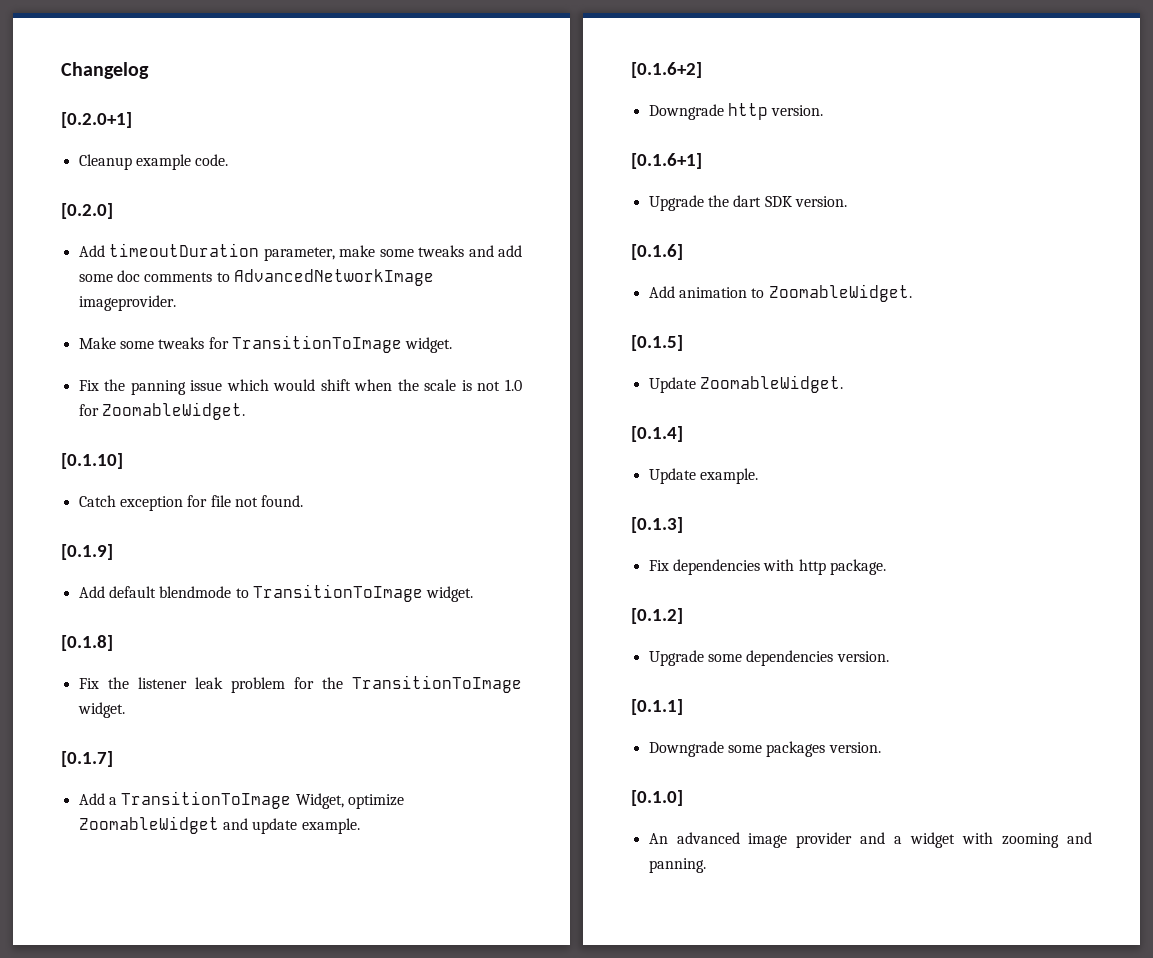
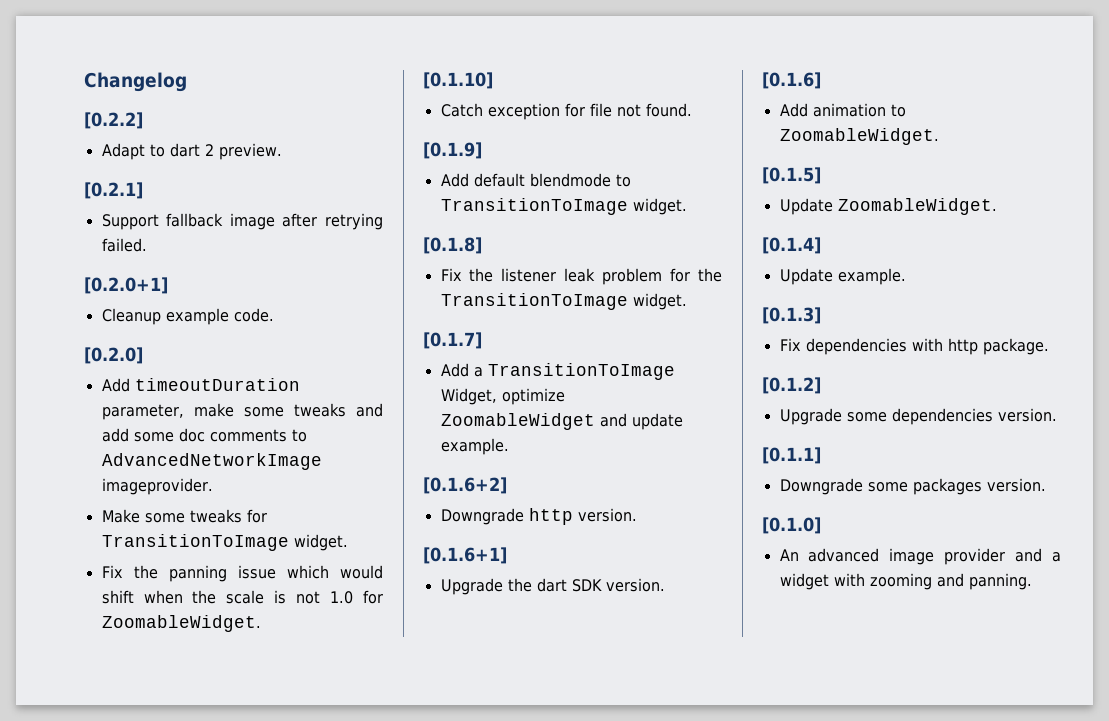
(149, 70) none -> [84,112,143,129] [101,143,282,160] [84,182,143,199] [101,213,383,230] [101,238,147,252] // [0.2.2] // Adapt to dart 2 preview. // [0.2.1] // Support fallback image after retrying failed.

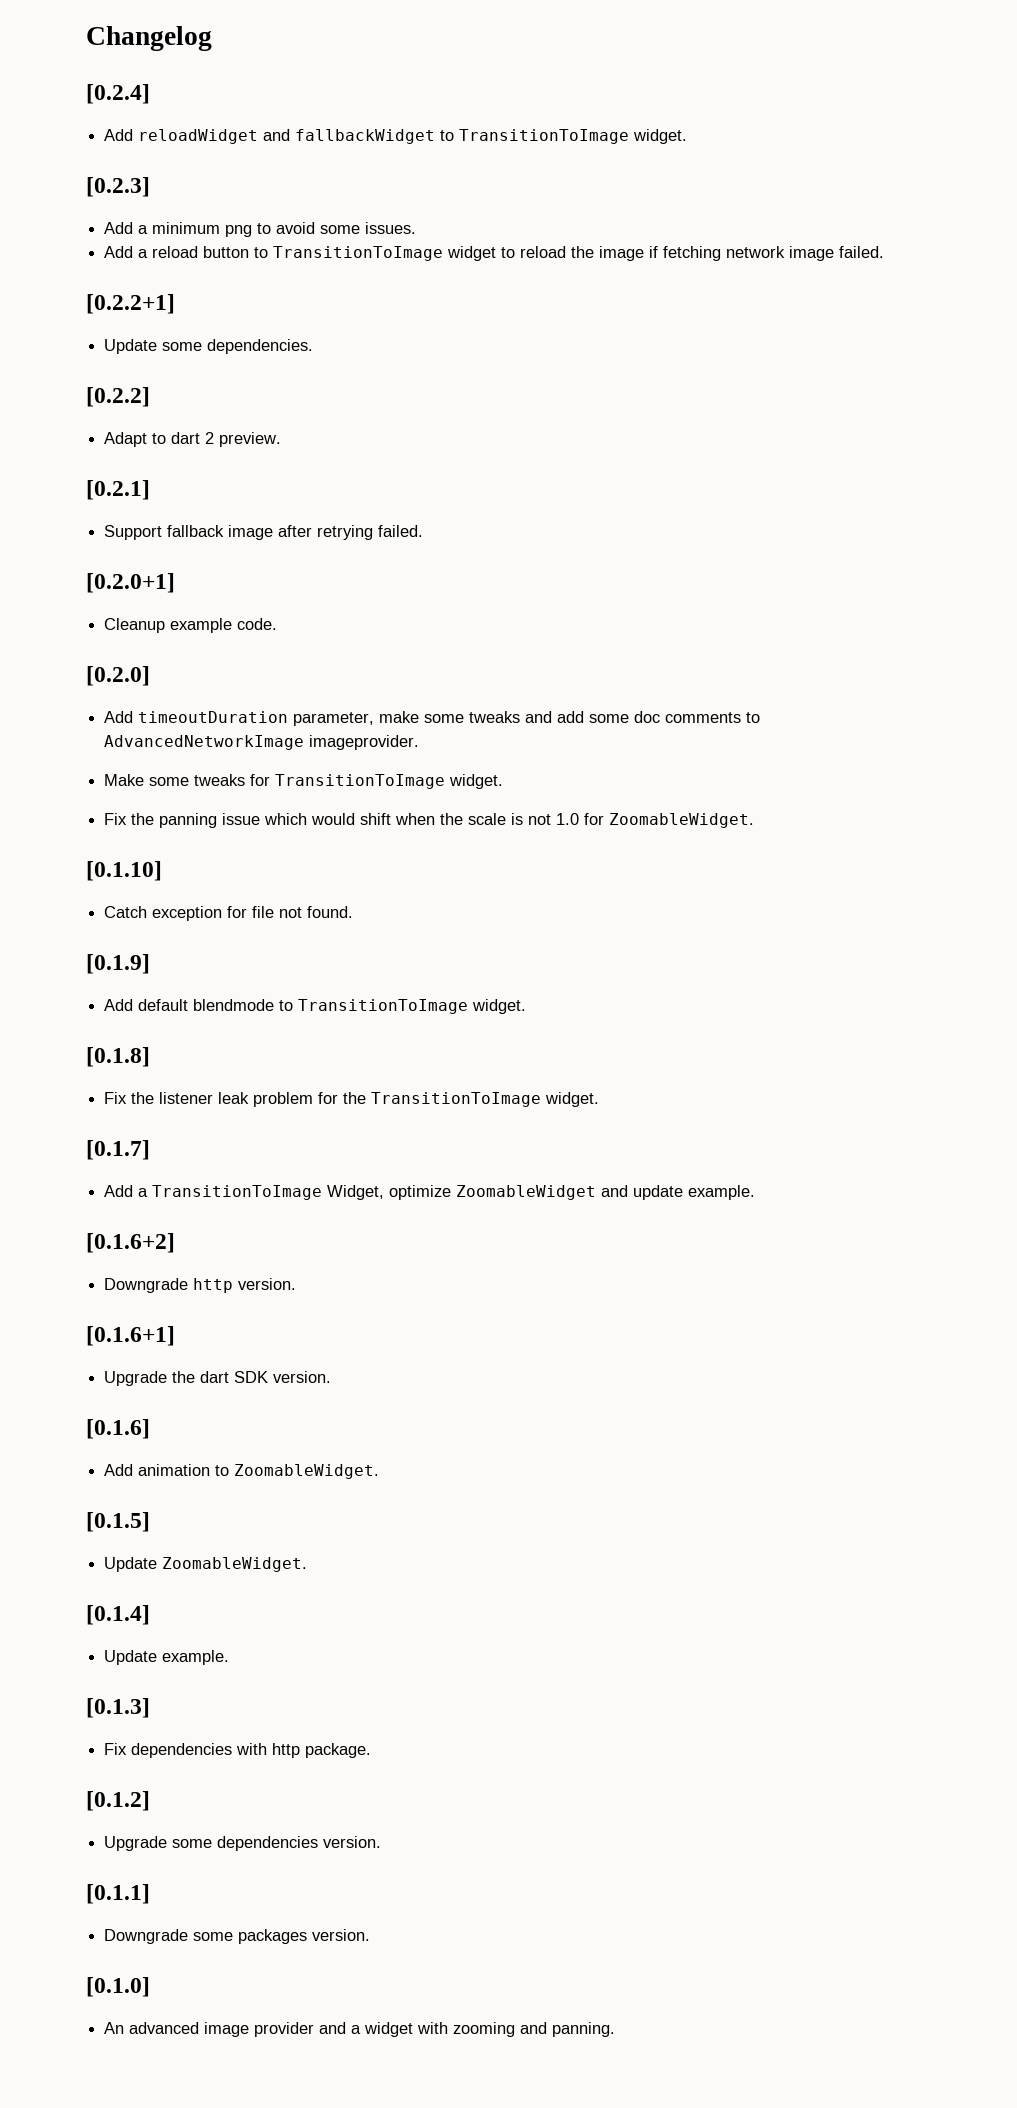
(187, 82) none -> [86,84,150,104] [104,129,688,144] [86,177,150,197] [104,222,417,237] [104,246,885,261] [86,294,175,314] [104,339,314,354] // [0.2.4] // Add reloadWidget and fallbackWidget to TransitionToImage widget. // [0.2.3] // Add a minimum png to avoid some issues. // Add a reload button to TransitionToImage widget to reload the image if fetching network image failed. // [0.2.2+1] // Update some dependencies.

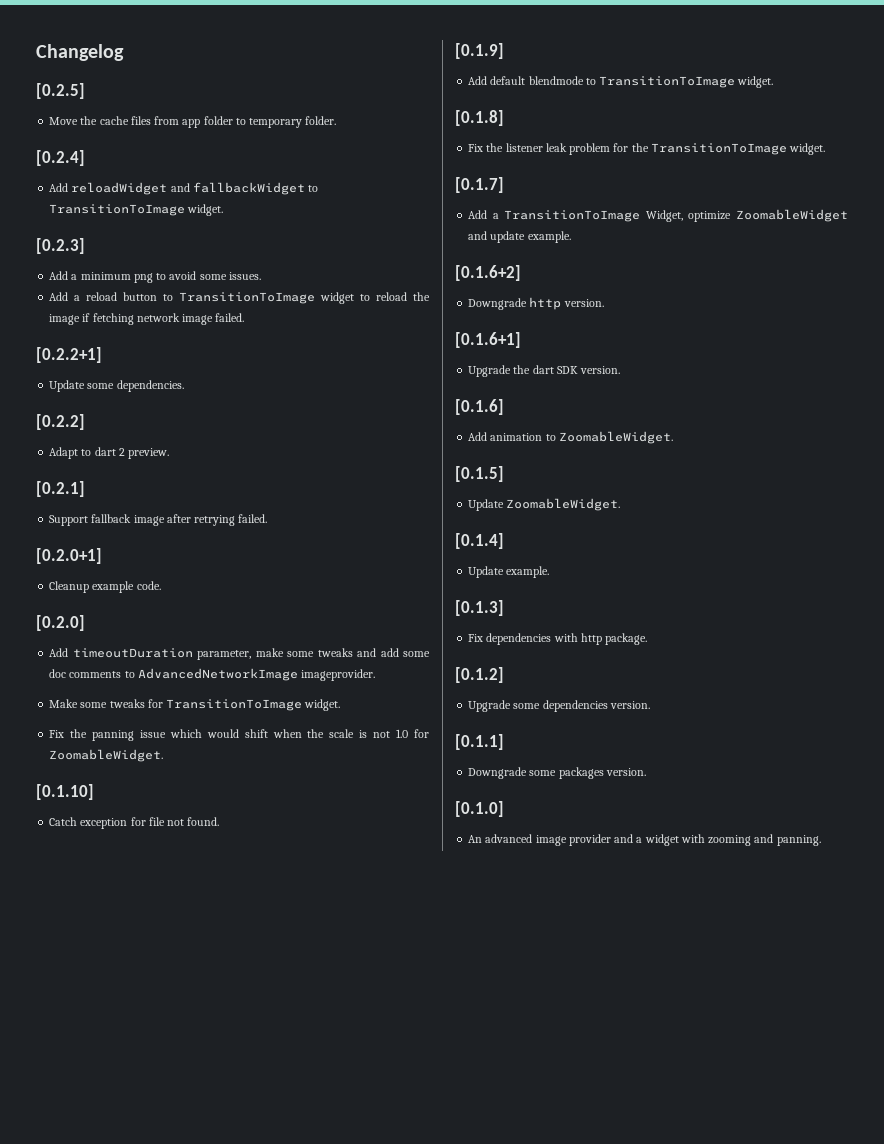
(212, 38) none -> [36,83,85,99] [49,116,337,128] // [0.2.5] // Move the cache files from app folder to temporary folder.

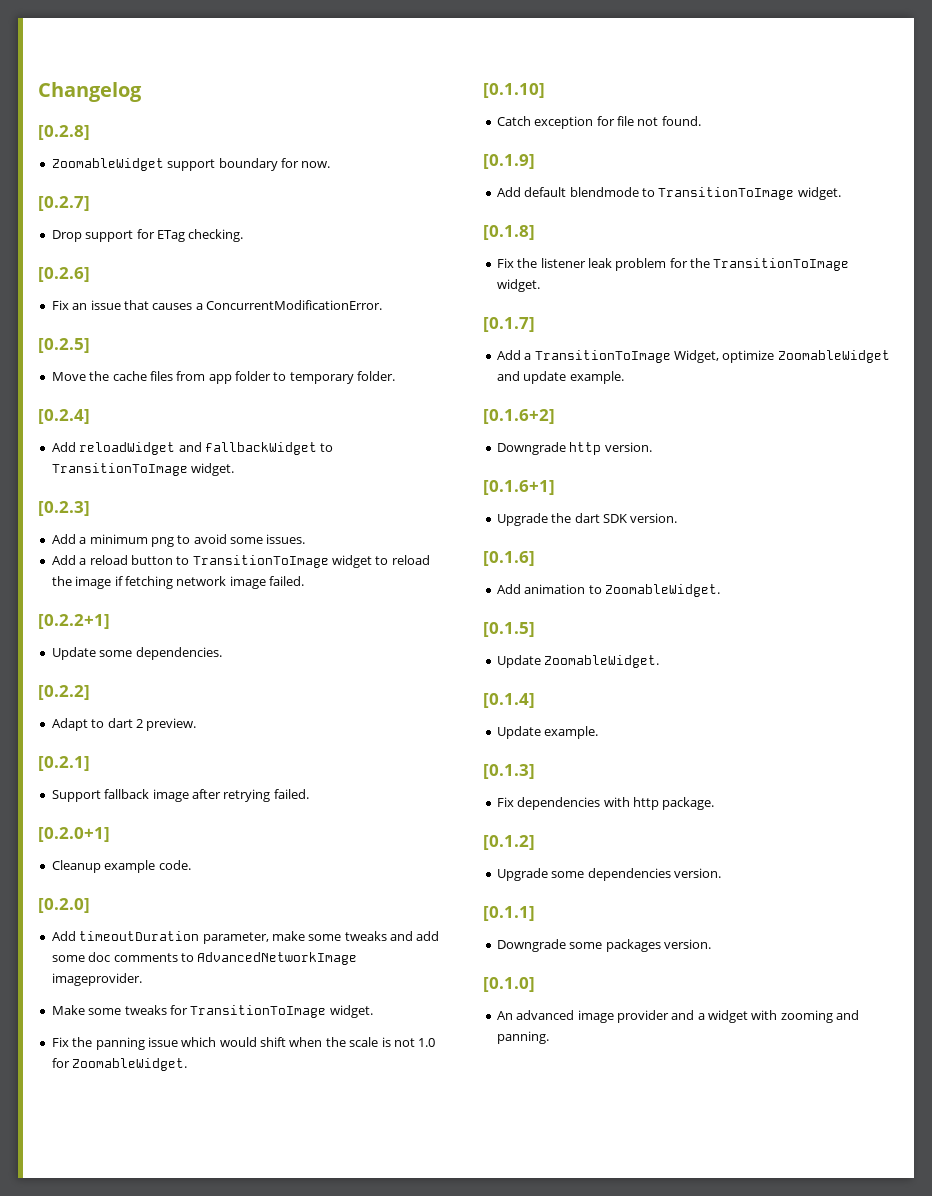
(124, 52) none -> [38,125,90,140] [51,158,331,171] [38,196,90,211] [51,229,244,242] [38,267,90,282] [51,300,382,310] // [0.2.8] // ZoomableWidget support boundary for now. // [0.2.7] // Drop support for ETag checking. // [0.2.6] // Fix an issue that causes a ConcurrentModificationError.

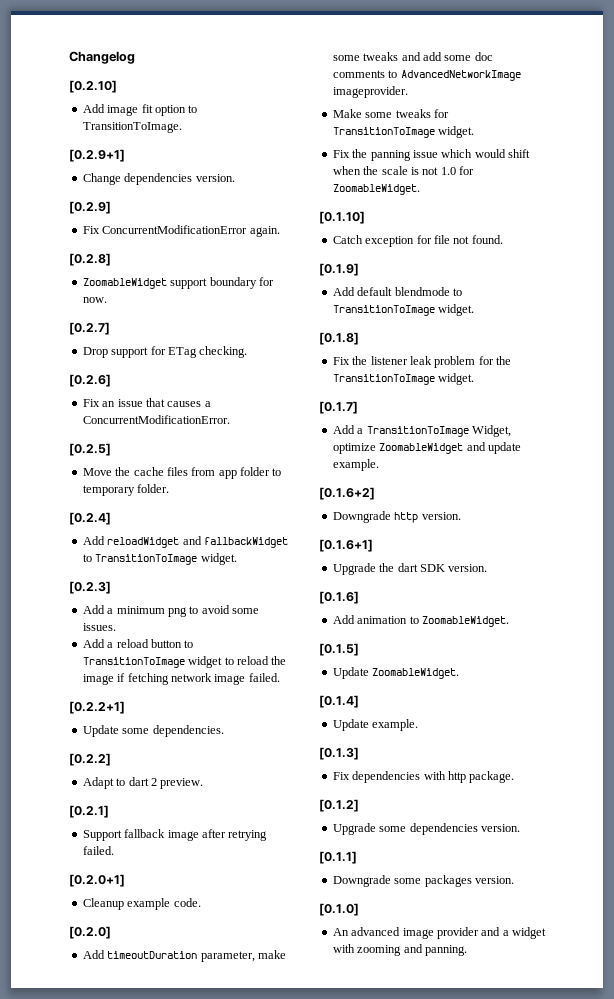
(142, 92) none -> [69,80,117,93] [82,104,198,116] [82,122,182,133] [69,149,125,162] [82,173,235,185] [69,201,111,214] [82,225,280,237] // [0.2.10] // Add image fit option to TransitionToImage. // [0.2.9+1] // Change dependencies version. // [0.2.9] // Fix ConcurrentModificationError again.

